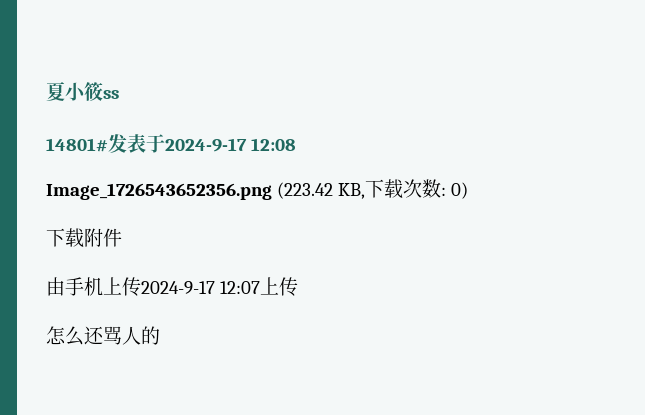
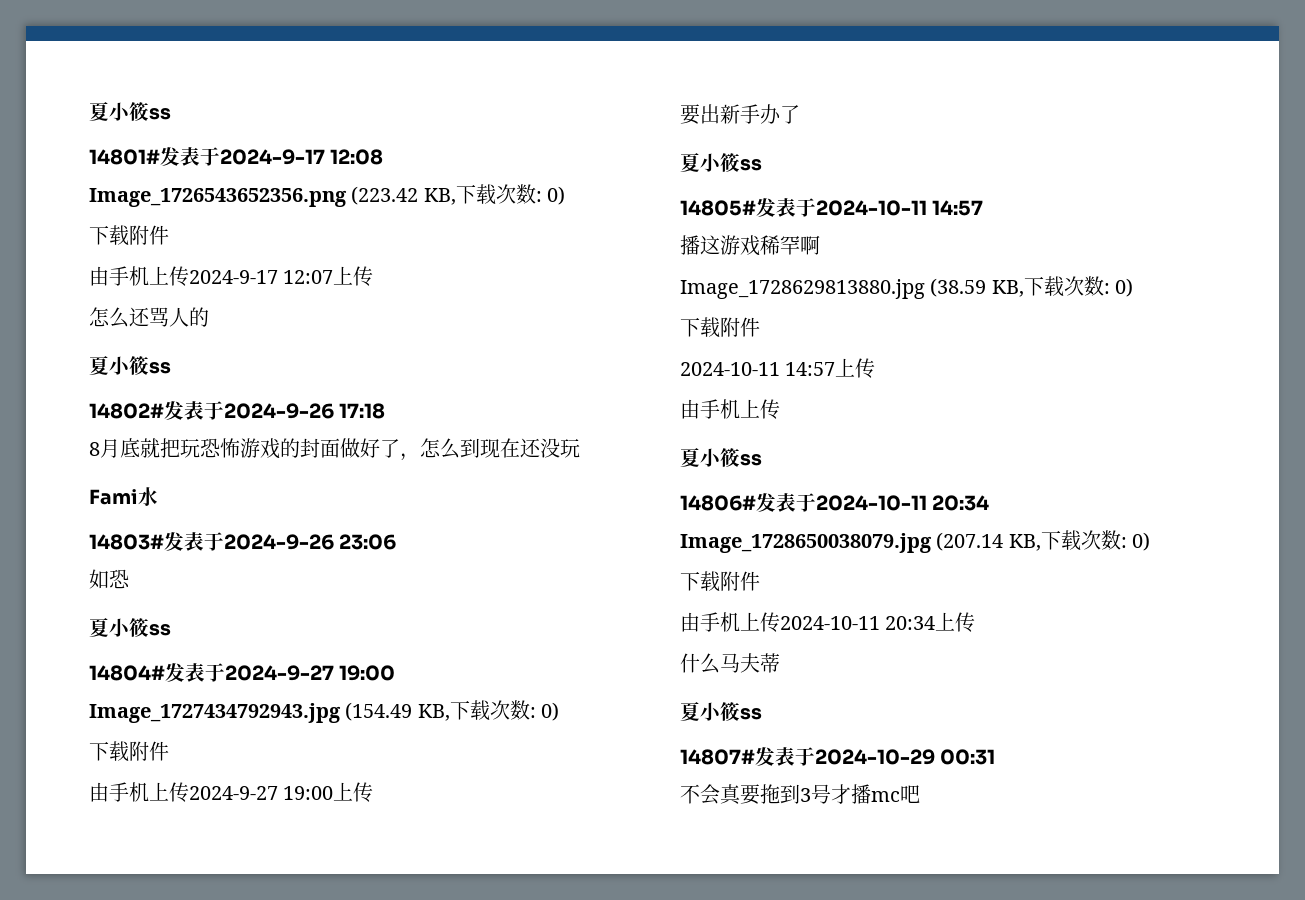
(160, 335) none -> [89,356,171,375] [89,401,386,420] [89,438,580,461] [89,487,158,506] [89,532,397,551] [89,569,130,589] [89,618,171,637] [89,663,396,682] [89,700,560,723] [89,741,169,762] [89,782,374,802] [680,104,800,125] [680,153,762,172] [680,198,984,217] [680,235,820,256] [680,276,1134,299] [680,317,760,338] [680,358,876,378] [680,399,780,419] [680,448,762,467] [680,493,990,512] [680,530,1151,553] [680,571,760,592] [680,612,976,632] [680,653,780,674] [680,702,762,721] [680,747,996,766] [680,784,920,805] // 夏小筱ss // 14802#发表于2024-9-26 17:18 // 8月底就把玩恐怖游戏的封面做好了，怎么到现在还没玩 // Fami水 // 14803#发表于2024-9-26 23:06 // 如恐 // 夏小筱ss // 14804#发表于2024-9-27 19:00 // Image_1727434792943.jpg (154.49 KB,下载次数: 0) // 下载附件 // 由手机上传2024-9-27 19:00上传 // 要出新手办了 // 夏小筱ss // 14805#发表于2024-10-11 14:57 // 播这游戏稀罕啊 // Image_1728629813880.jpg (38.59 KB,下载次数: 0) // 下载附件 // 2024-10-11 14:57上传 // 由手机上传 // 夏小筱ss // 14806#发表于2024-10-11 20:34 // Image_1728650038079.jpg (207.14 KB,下载次数: 0) // 下载附件 // 由手机上传2024-10-11 20:34上传 // 什么马夫蒂 // 夏小筱ss // 14807#发表于2024-10-29 00:31 // 不会真要拖到3号才播mc吧

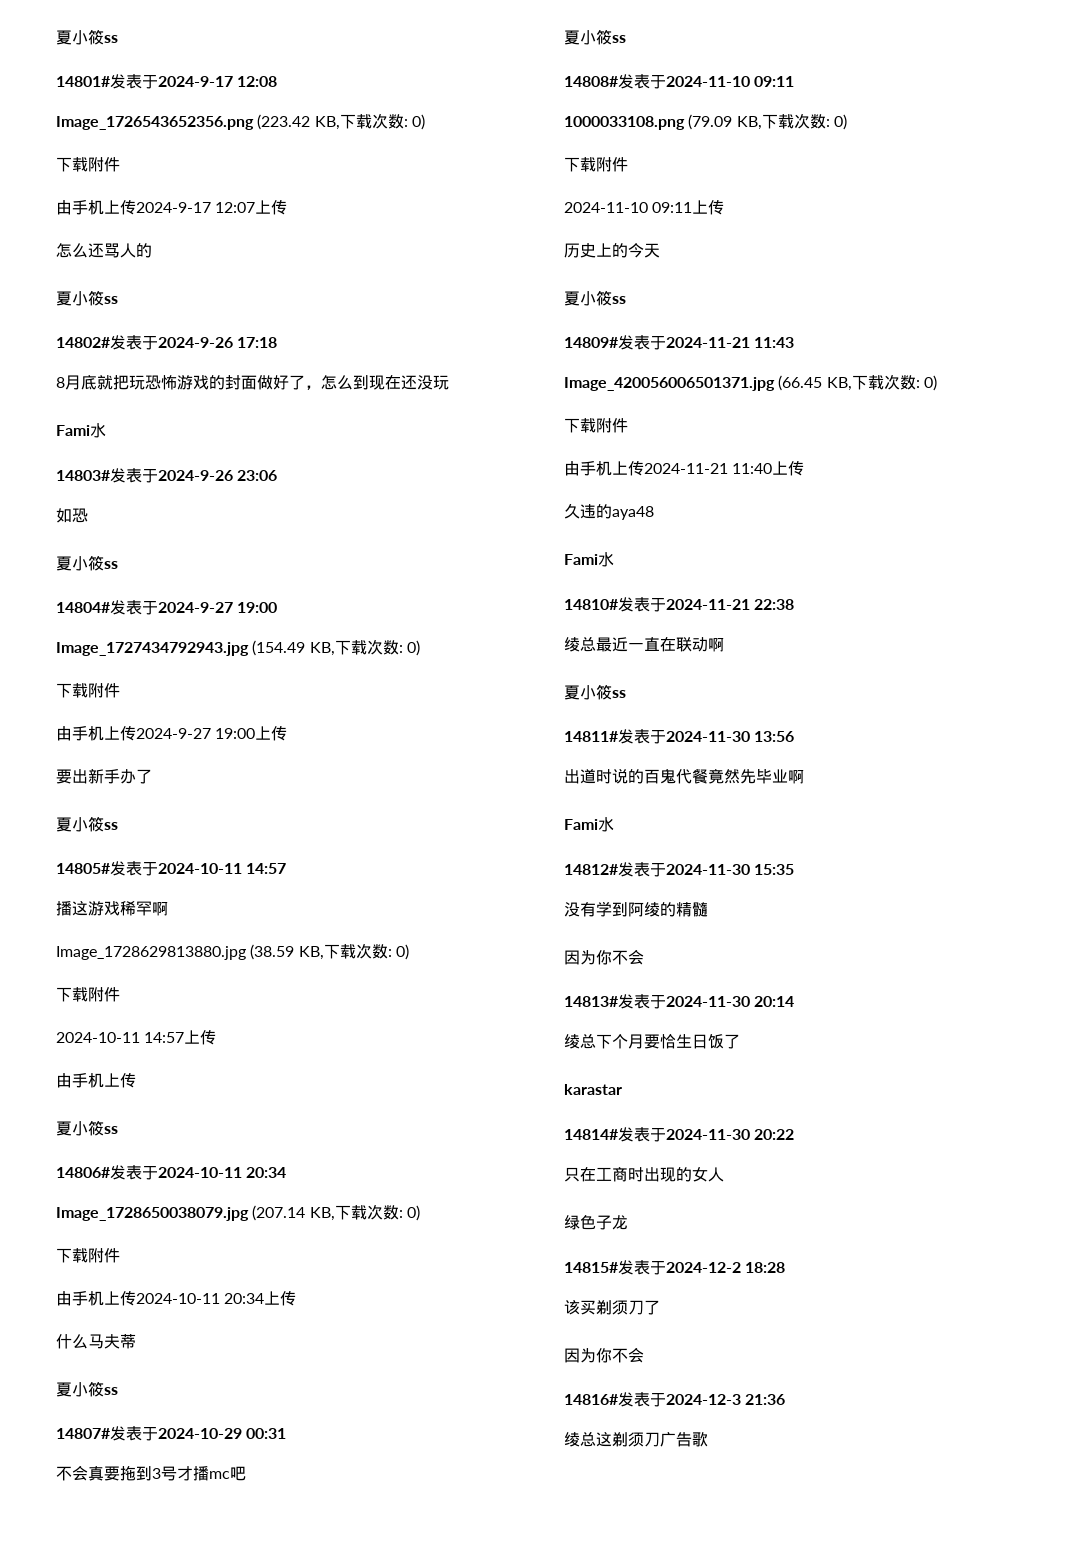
(920, 794) none -> [564,29,626,45] [564,74,795,89] [564,113,847,130] [564,157,628,172] [564,200,725,215] [564,243,660,258] [564,290,626,306] [564,335,795,350] [564,374,937,391] [564,418,628,433] [564,461,805,476] [564,503,654,520] [564,552,614,567] [564,597,795,612] [564,637,724,652] [564,684,626,700] [564,729,795,744] [564,768,804,784] [564,817,614,832] [564,862,795,877] [564,901,708,917] [564,949,644,965] [564,994,795,1009] [564,1033,740,1049] [564,1084,622,1095] [564,1127,795,1142] [564,1167,724,1182] [564,1215,628,1230] [564,1260,786,1275] [564,1300,660,1315] [564,1347,644,1363] [564,1392,786,1407] [564,1432,708,1447] // 夏小筱ss // 14808#发表于2024-11-10 09:11 // 1000033108.png (79.09 KB,下载次数: 0) // 下载附件 // 2024-11-10 09:11上传 // 历史上的今天 // 夏小筱ss // 14809#发表于2024-11-21 11:43 // Image_420056006501371.jpg (66.45 KB,下载次数: 0) // 下载附件 // 由手机上传2024-11-21 11:40上传 // 久违的aya48 // Fami水 // 14810#发表于2024-11-21 22:38 // 绫总最近一直在联动啊 // 夏小筱ss // 14811#发表于2024-11-30 13:56 // 出道时说的百鬼代餐竟然先毕业啊 // Fami水 // 14812#发表于2024-11-30 15:35 // 没有学到阿绫的精髓 // 因为你不会 // 14813#发表于2024-11-30 20:14 // 绫总下个月要恰生日饭了 // karastar // 14814#发表于2024-11-30 20:22 // 只在工商时出现的女人 // 绿色子龙 // 14815#发表于2024-12-2 18:28 // 该买剃须刀了 // 因为你不会 // 14816#发表于2024-12-3 21:36 // 绫总这剃须刀广告歌

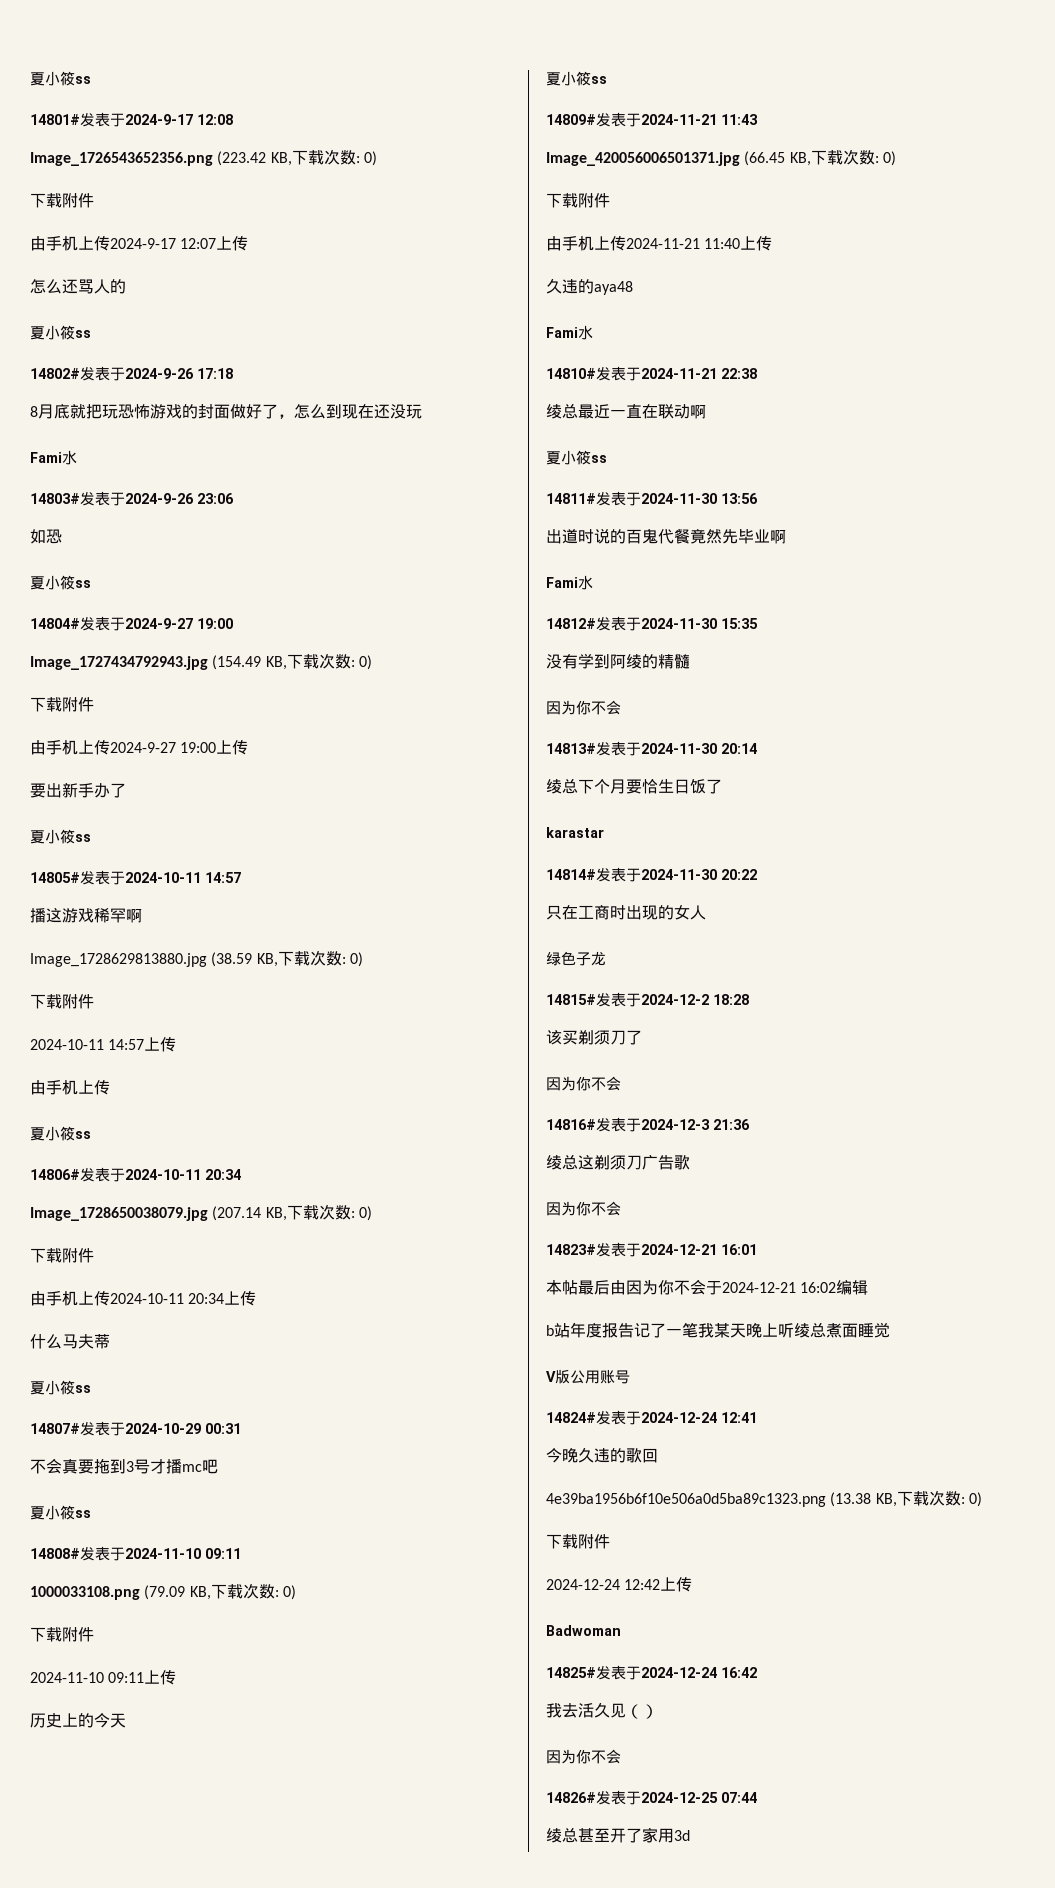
(708, 1439) none -> [546,1201,621,1216] [546,1242,757,1257] [546,1279,869,1295] [546,1322,890,1338] [546,1369,630,1384] [546,1410,757,1425] [546,1447,658,1463] [546,1490,982,1507] [546,1534,610,1549] [546,1577,693,1592] [546,1625,621,1636] [546,1665,757,1680] [546,1702,658,1719] [546,1749,621,1764] [546,1790,757,1805] [546,1827,690,1843] // 因为你不会 // 14823#发表于2024-12-21 16:01 // 本帖最后由因为你不会于2024-12-21 16:02编辑 // b站年度报告记了一笔我某天晚上听绫总煮面睡觉 // V版公用账号 // 14824#发表于2024-12-24 12:41 // 今晚久违的歌回 // 4e39ba1956b6f10e506a0d5ba89c1323.png (13.38 KB,下载次数: 0) // 下载附件 // 2024-12-24 12:42上传 // Badwoman // 14825#发表于2024-12-24 16:42 // 我去活久见（） // 因为你不会 // 14826#发表于2024-12-25 07:44 // 绫总甚至开了家用3d

